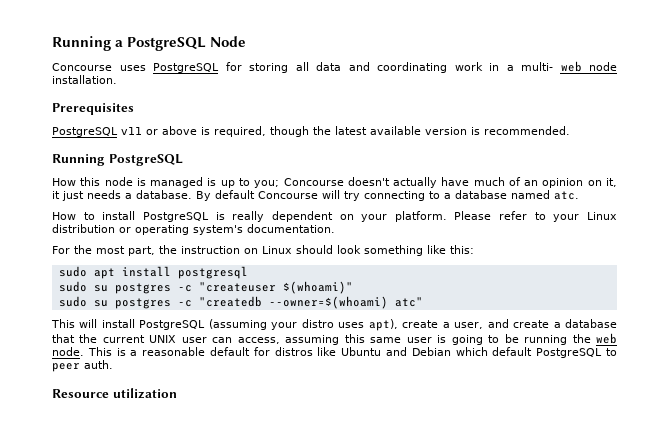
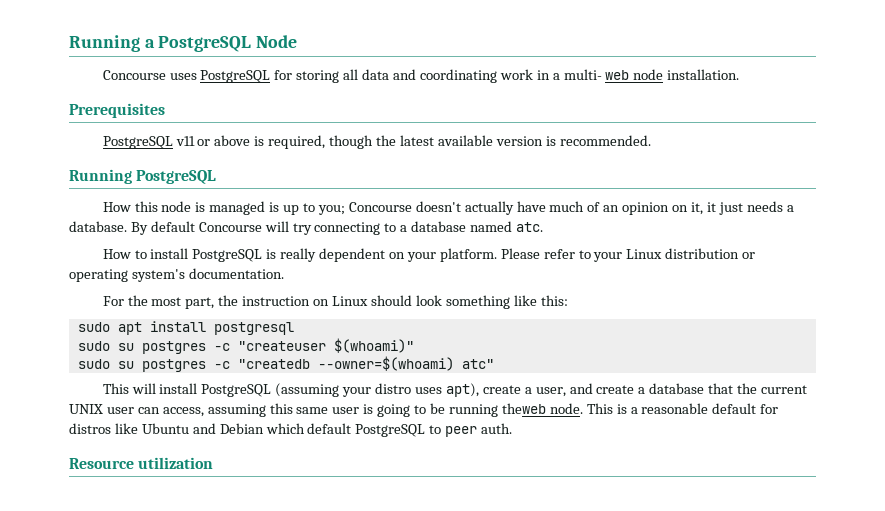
[572,333,618,344] the web -> [501,403,546,414] theweb

